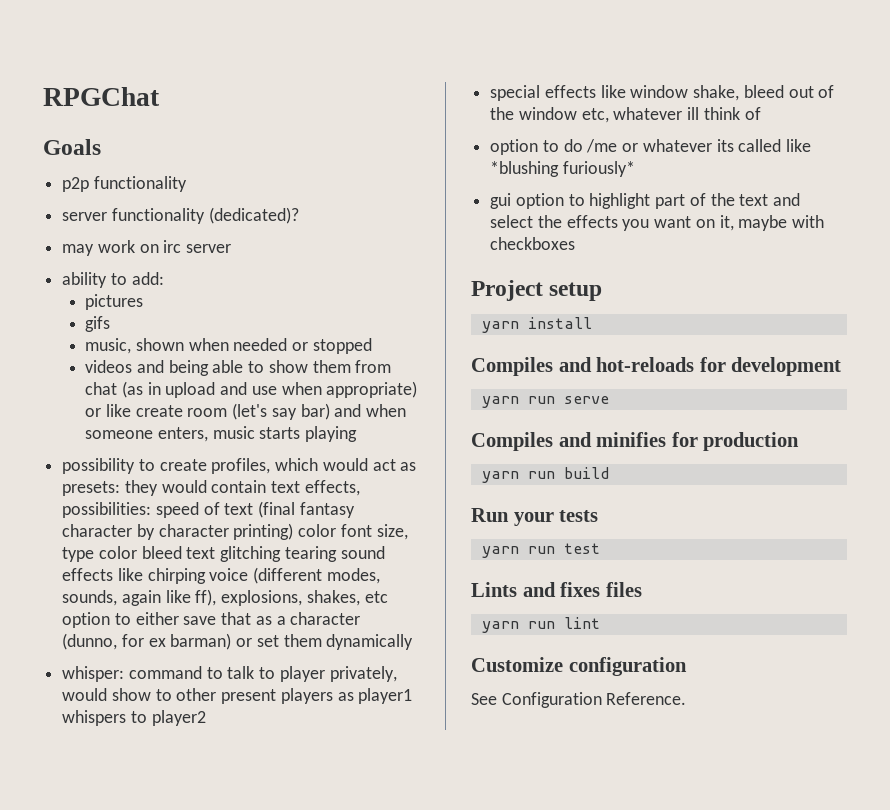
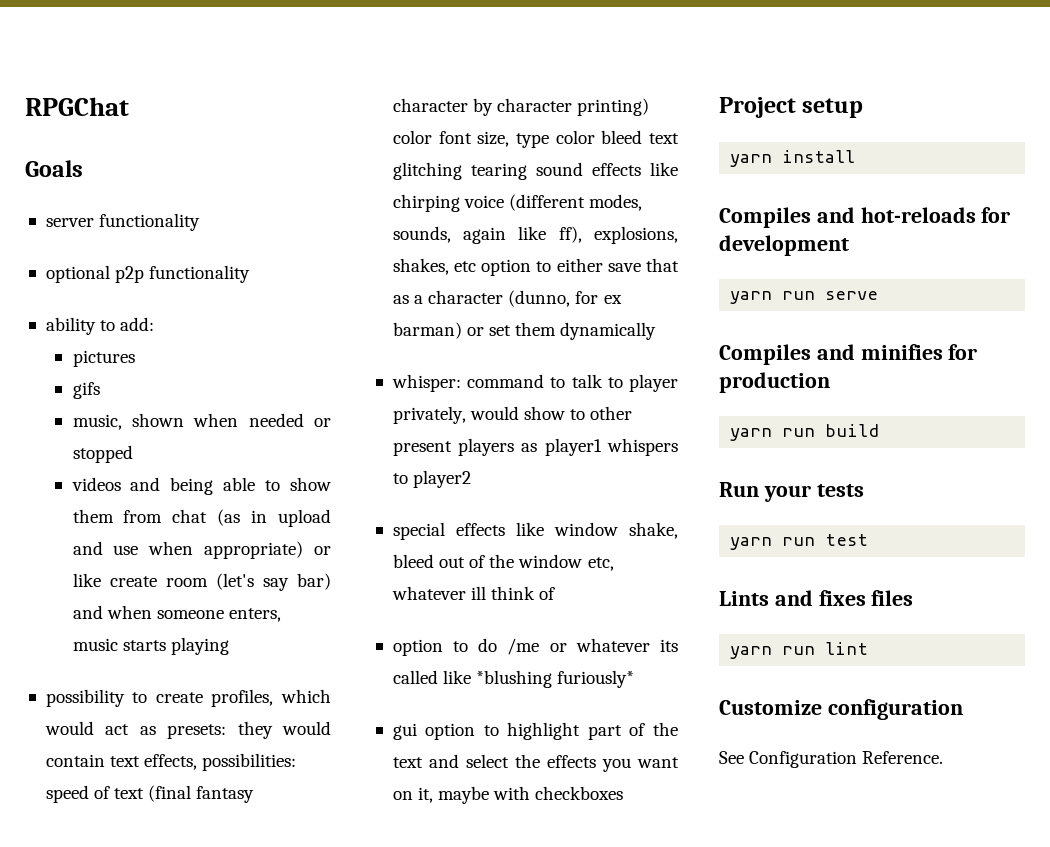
(101, 147) none -> [45,213,201,231] [45,265,110,283] server functionality // optional
[62,207,299,224] [62,240,232,256] // server functionality (dedicated)? // may work on irc server -> (251, 274) none

